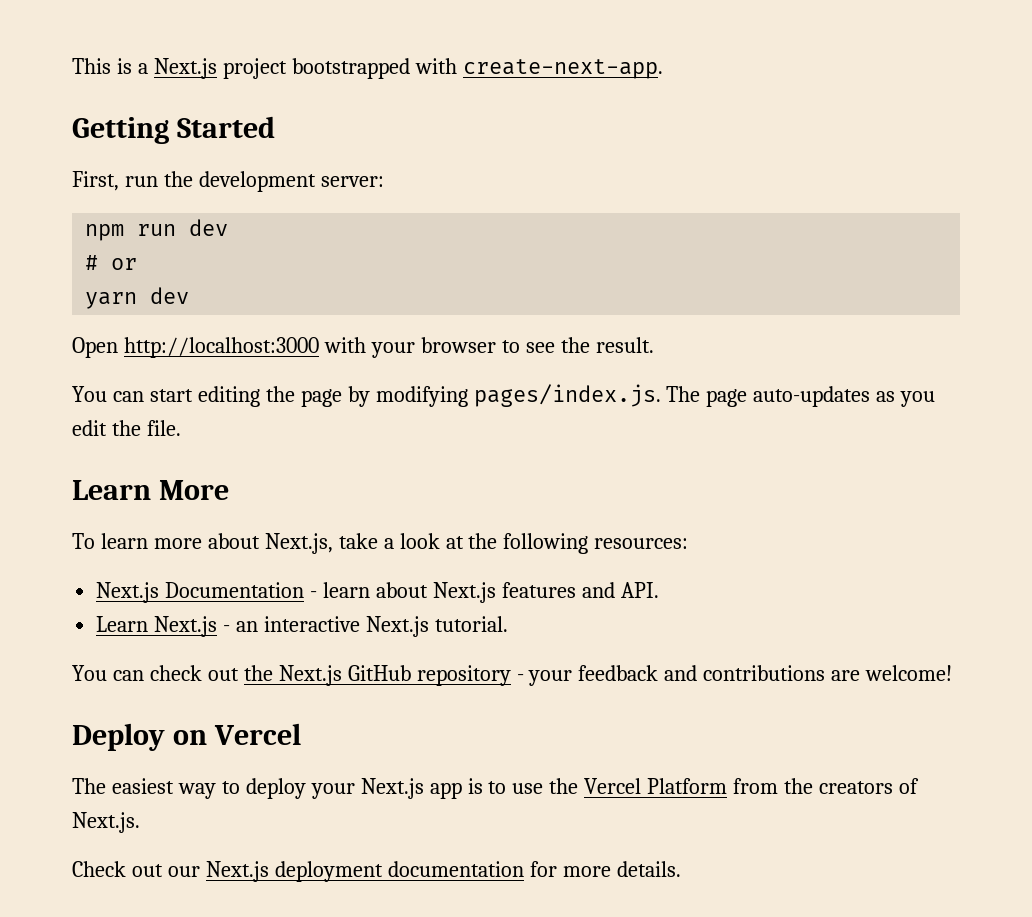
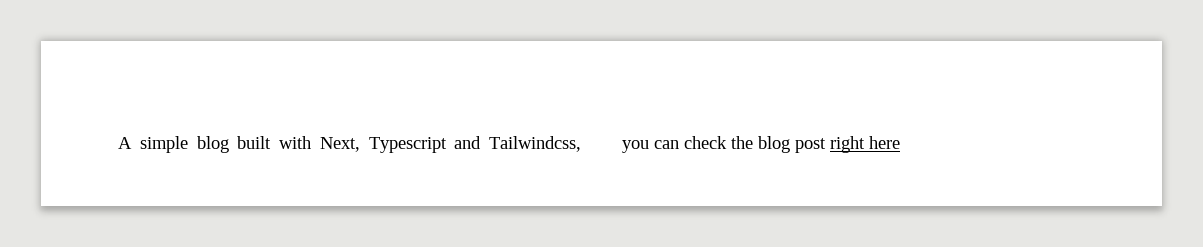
[72,58,663,79] [72,116,275,144] [72,171,384,192] [85,219,229,241] [85,255,138,270] [85,287,190,309] [72,337,654,358] [72,384,936,407] [72,420,181,436] [72,480,229,500] [72,533,689,554] [96,582,659,603] [96,616,508,637] [72,665,953,686] [72,723,301,751] [72,778,919,799] [72,812,140,833] [72,861,681,882] This is a Next.js project bootstrapped with create-next-app. // Getting Started // First, run the development server: // npm run dev // # or // yarn dev // Open http://localhost:3000 with your browser to see the result. // You can start editing the page by modifying pages/index.js. The page auto-updates as you edit the file. // Learn More // To learn more about Next.js, take a look at the following resources: // Next.js Documentation - learn about Next.js features and API. // Learn Next.js - an interactive Next.js tutorial. // You can check out the Next.js GitHub repository - your feedback and contributions are welcome! // Deploy on Vercel // The easiest way to deploy your Next.js app is to use the Vercel Platform from the creators of Next.js. // Check out our Next.js deployment documentation for more details. -> [118,136,900,153] A simple blog built with Next, Typescript and Tailwindcss, you can check the blog post right here

